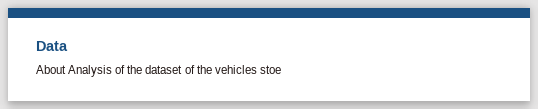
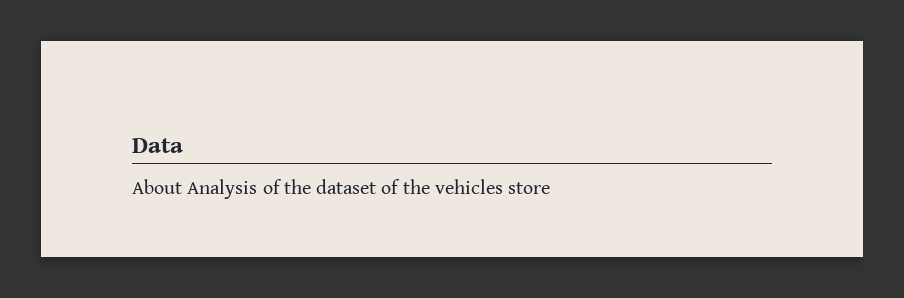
[259,65,281,74] stoe -> [508,182,551,194] store

